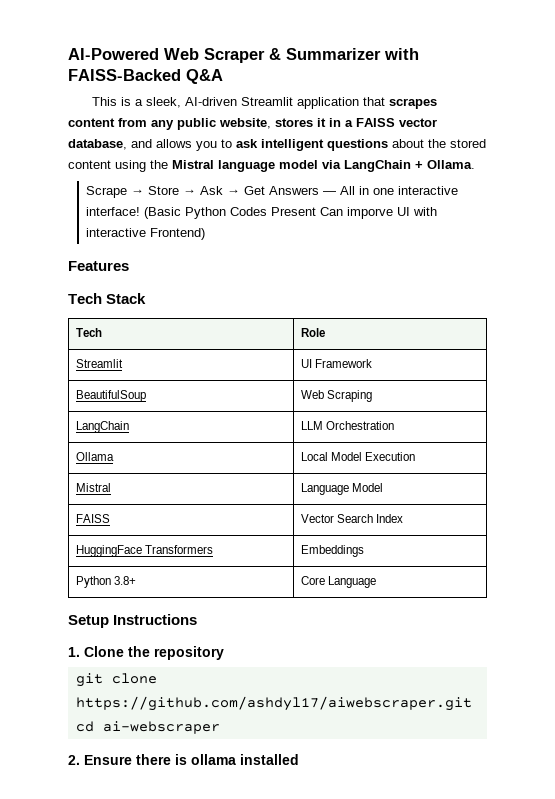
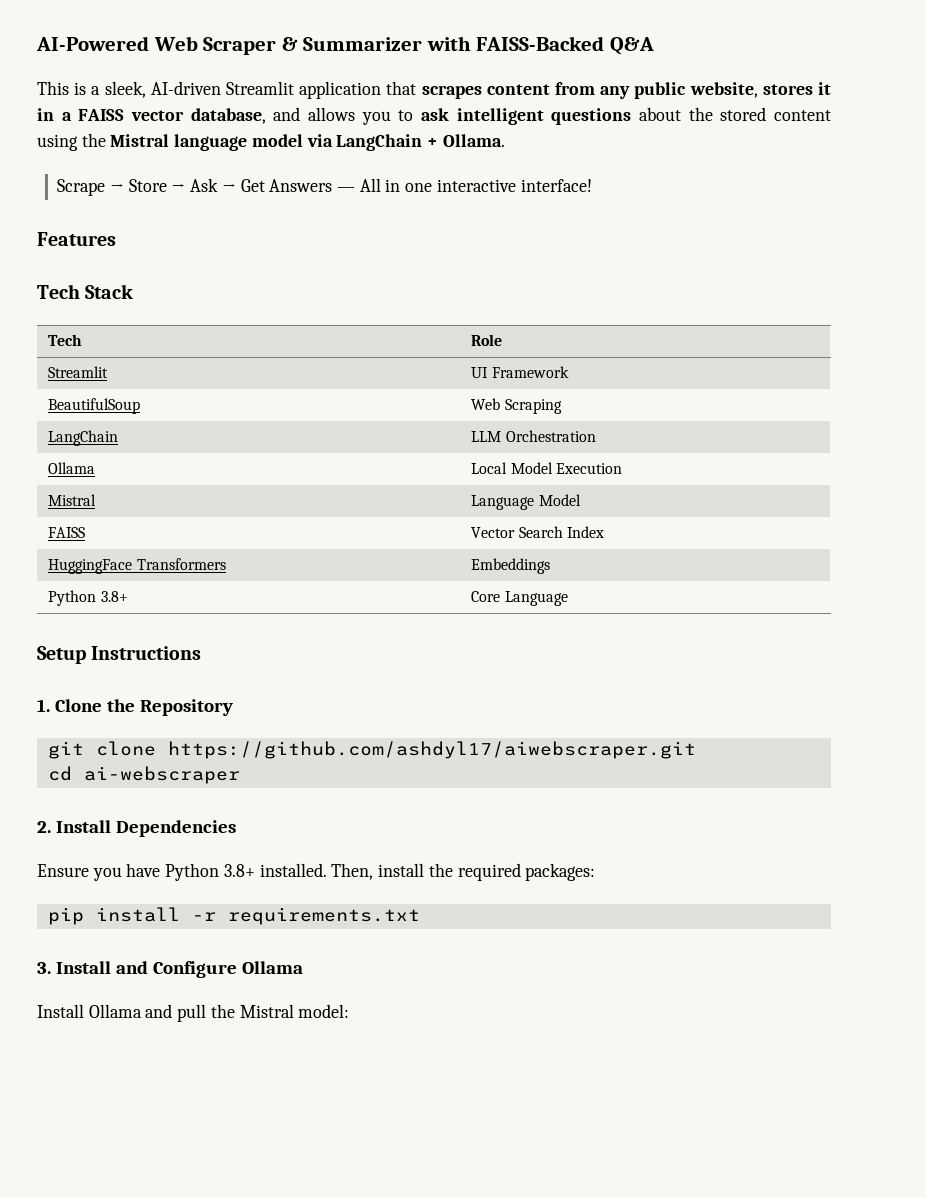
[143,207,437,219] [85,228,205,240] (Basic Python Codes Present Can imporve UI with interactive Frontend) -> (592, 185) none
[154,646,224,660] repository -> [139,699,233,716] Repository
[84,754,299,765] Ensure there is ollama installed -> [55,820,236,837] [37,863,596,881] [47,907,420,925] [37,961,303,978] [37,1004,350,1022] Install Dependencies // Ensure you have Python 3.8+ installed. Then, install the required packages: // pip install -r requirements.txt // 3. Install and Configure Ollama // Install Ollama and pull the Mistral model:

